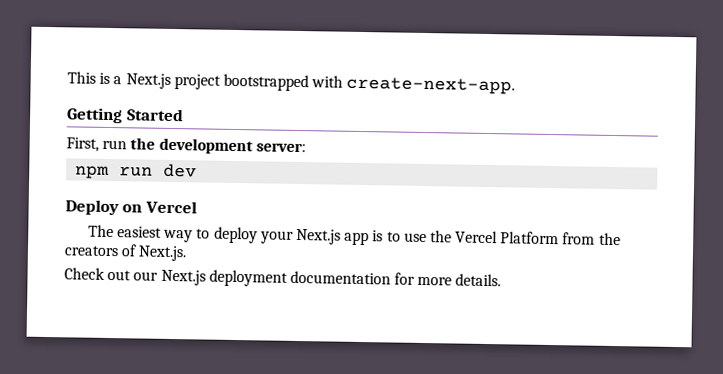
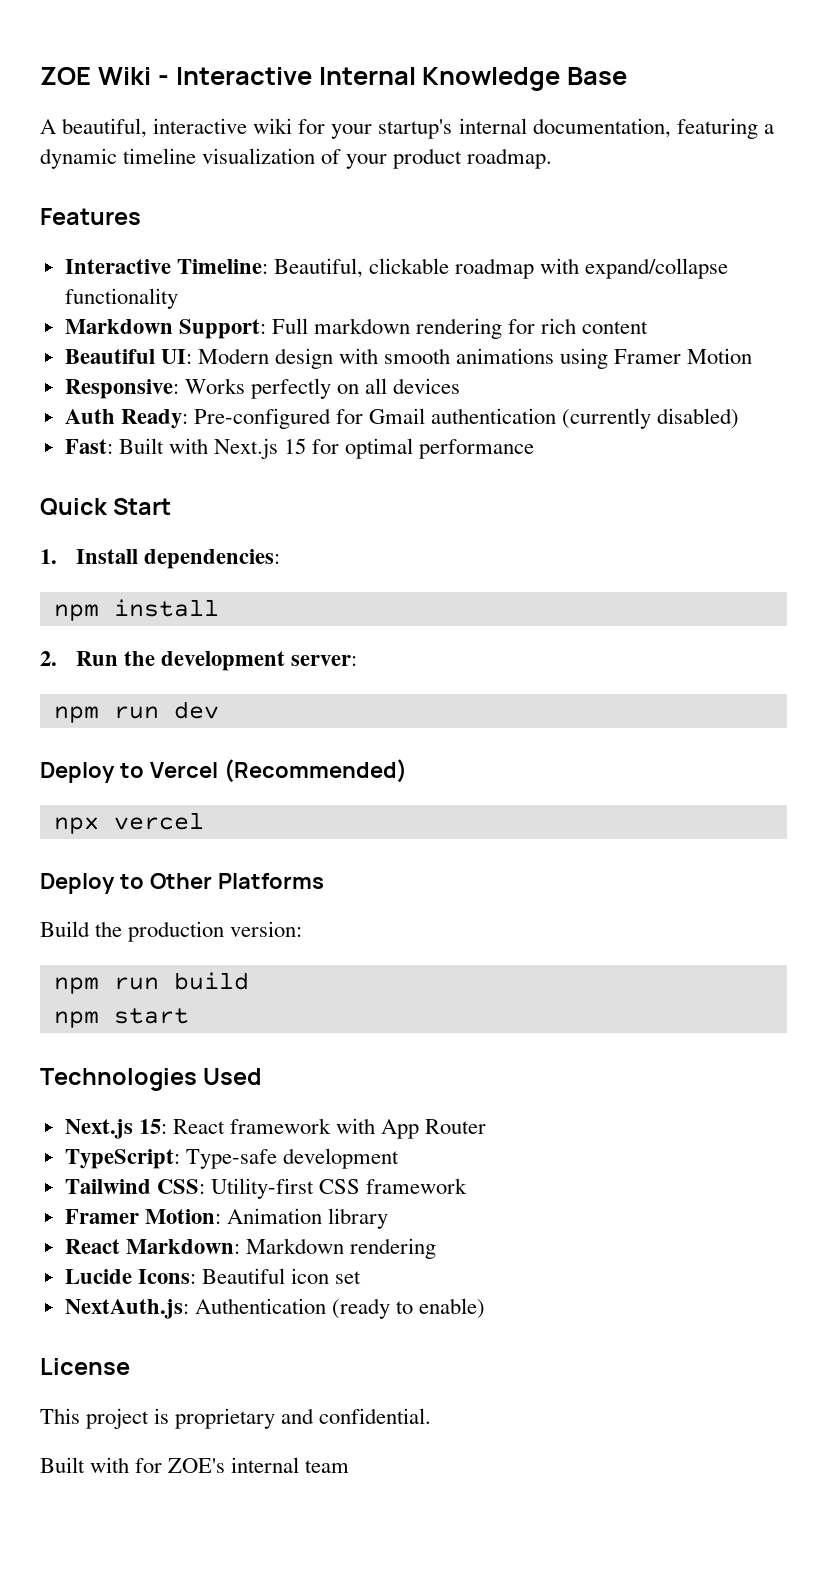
[67,71,516,95] [66,107,184,124] [66,137,128,152] This is a Next.js project bootstrapped with create-next-app. // Getting Started // First, run -> [40,67,628,91] [40,118,774,139] [40,148,553,169] [40,208,141,225] [64,258,729,279] [64,288,178,309] [64,318,649,339] [64,348,753,369] [64,378,461,399] [64,408,740,429] [64,438,535,459] [40,498,172,516] [40,549,281,569] [53,599,219,621] [40,651,119,666] ZOE Wiki - Interactive Internal Knowledge Base // A beautiful, interactive wiki for your startup's internal documentation, featuring a dynamic timeline visualization of your product roadmap. // Features // Interactive Timeline: Beautiful, clickable roadmap with expand/collapse functionality // Markdown Support: Full markdown rendering for rich content // Beautiful UI: Modern design with smooth animations using Framer Motion // Responsive: Works perfectly on all devices // Auth Ready: Pre-configured for Gmail authentication (currently disabled) // Fast: Built with Next.js 15 for optimal performance // Quick Start // 1. Install dependencies: // npm install // 2. Run
[122,200,197,214] [87,224,621,246] [64,244,188,262] [64,267,502,287] on Vercel // The easiest way to deploy your Next.js app is to use the Vercel Platform from the creators of Next.js. // Check out our Next.js deployment documentation for more details. -> [119,759,407,783] [53,812,204,834] [40,873,324,894] [40,921,303,942] [53,972,249,994] [53,1008,189,1028] [40,1068,263,1091] [64,1118,487,1139] [64,1148,399,1169] [64,1178,468,1199] [64,1208,388,1229] [64,1238,436,1259] [64,1268,362,1284] [64,1298,486,1319] [40,1358,130,1375] [40,1408,432,1429] [40,1457,350,1473] to Vercel (Recommended) // npx vercel // Deploy to Other Platforms // Build the production version: // npm run build // npm start // Technologies Used // Next.js 15: React framework with App Router // TypeScript: Type-safe development // Tailwind CSS: Utility-first CSS framework // Framer Motion: Animation library // React Markdown: Markdown rendering // Lucide Icons: Beautiful icon set // NextAuth.js: Authentication (ready to enable) // License // This project is proprietary and confidential. // Built with for ZOE's internal team

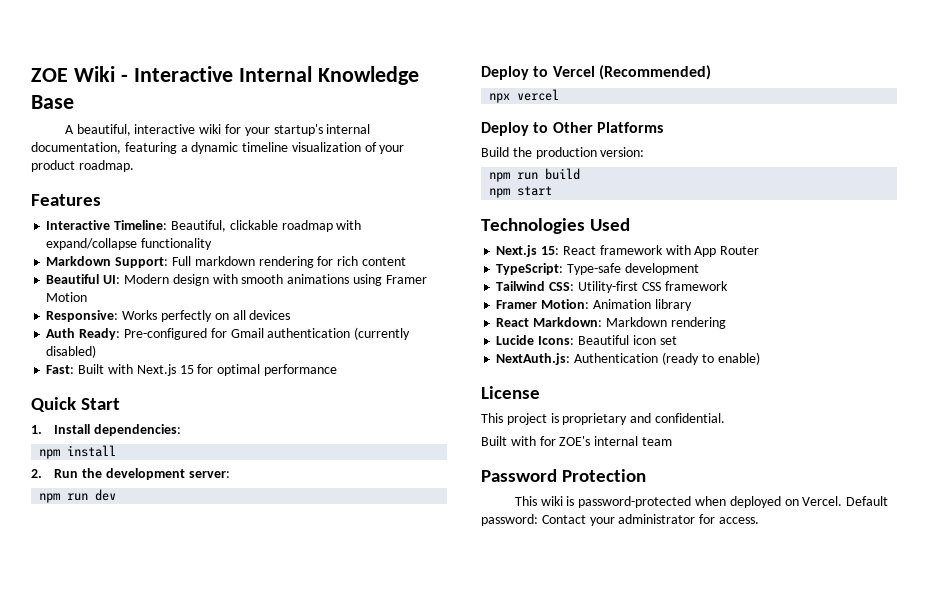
(350, 1466) none -> [481,469,647,482] [514,496,889,508] [481,514,759,526] // Password Protection // This wiki is password-protected when deployed on Vercel. Default password: Contact your administrator for access.

